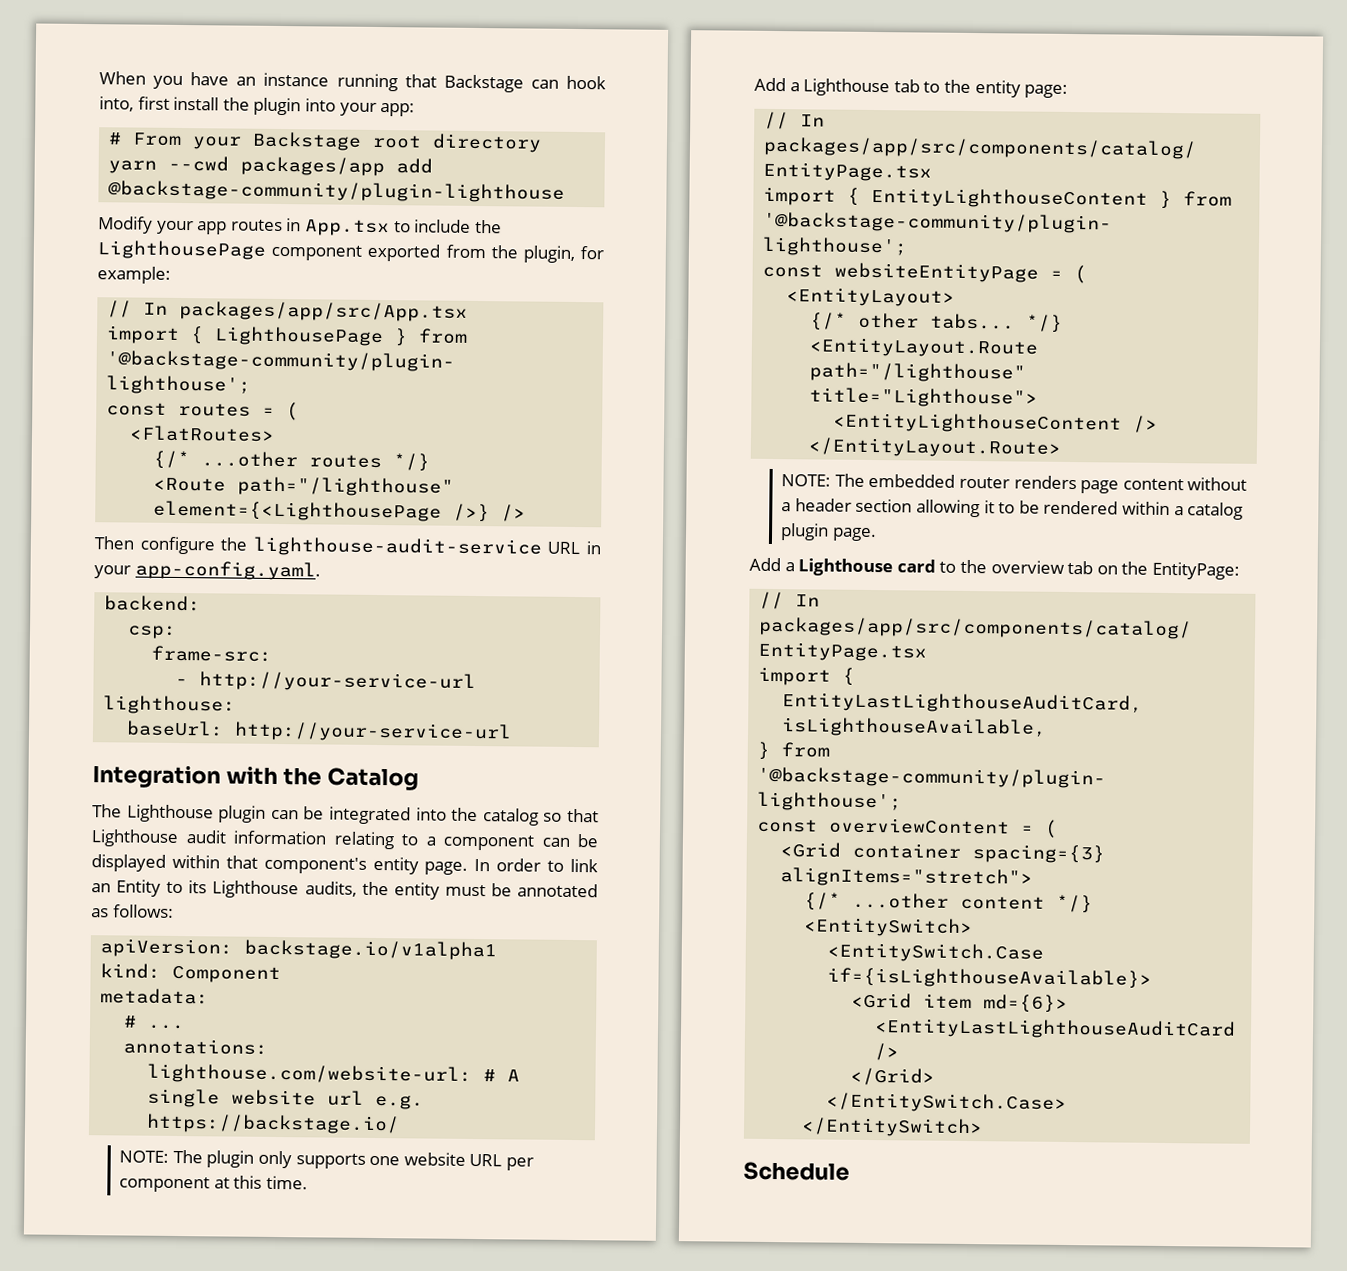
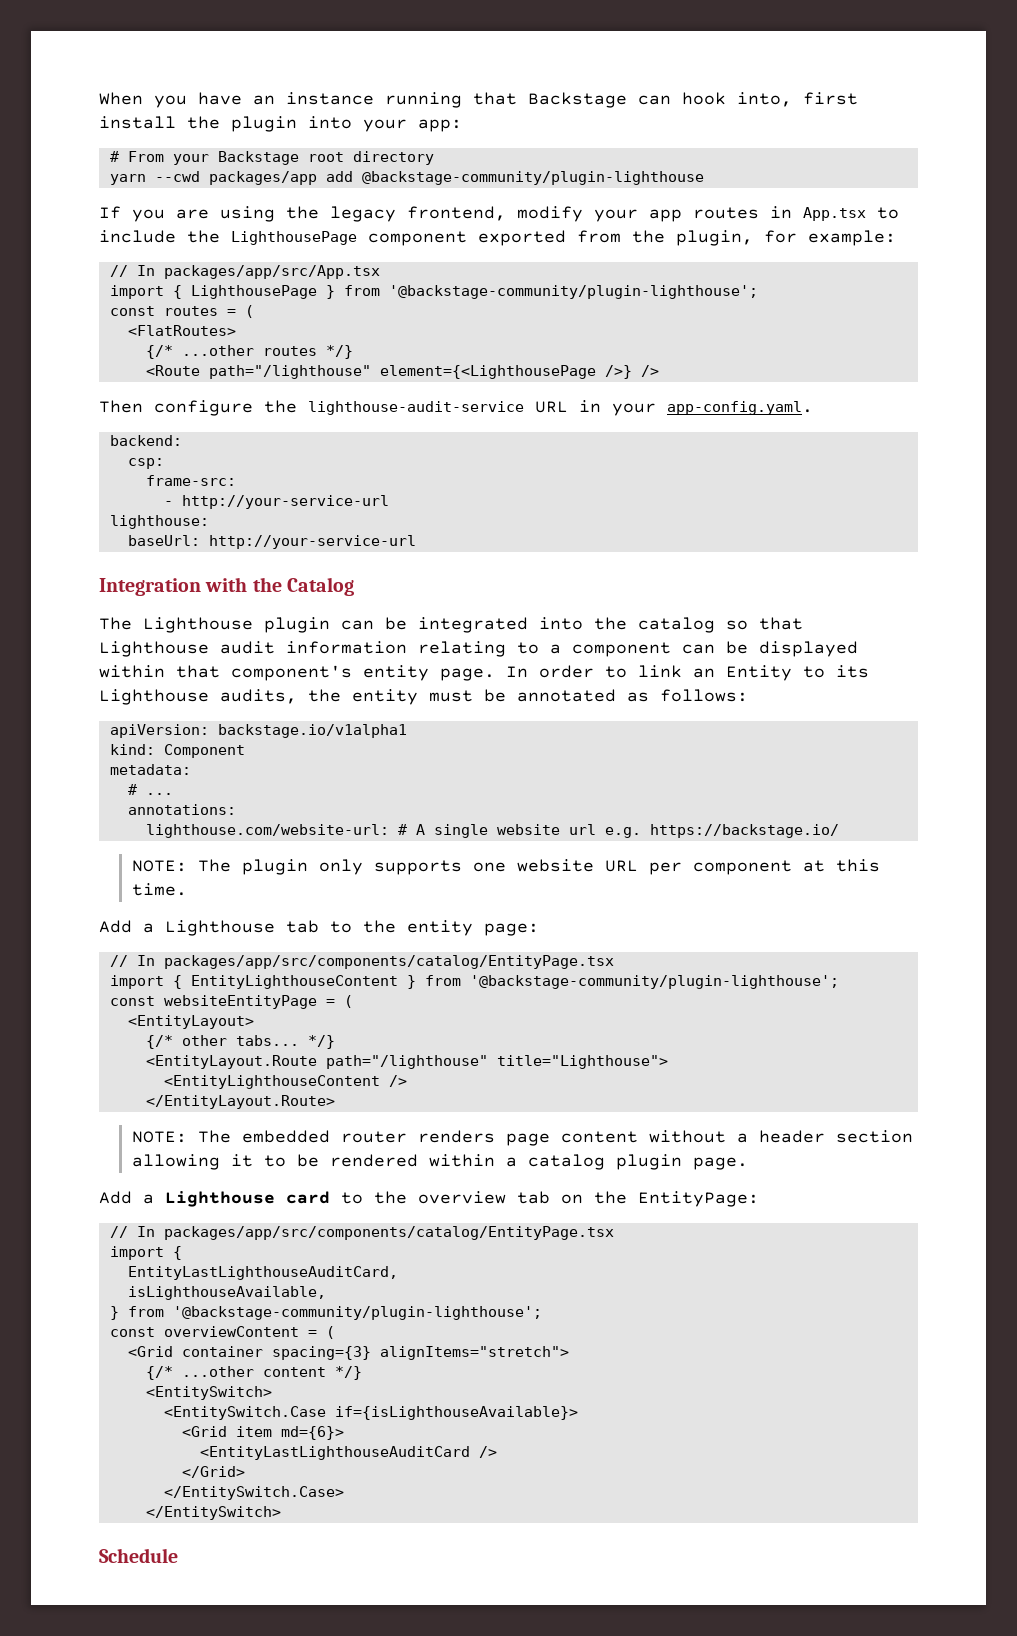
[98,216,153,234] Modify -> [99,206,583,222] If you are using the legacy frontend, modify

